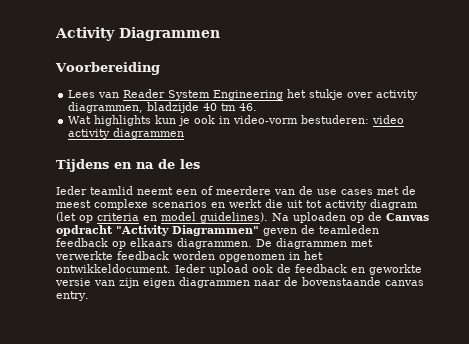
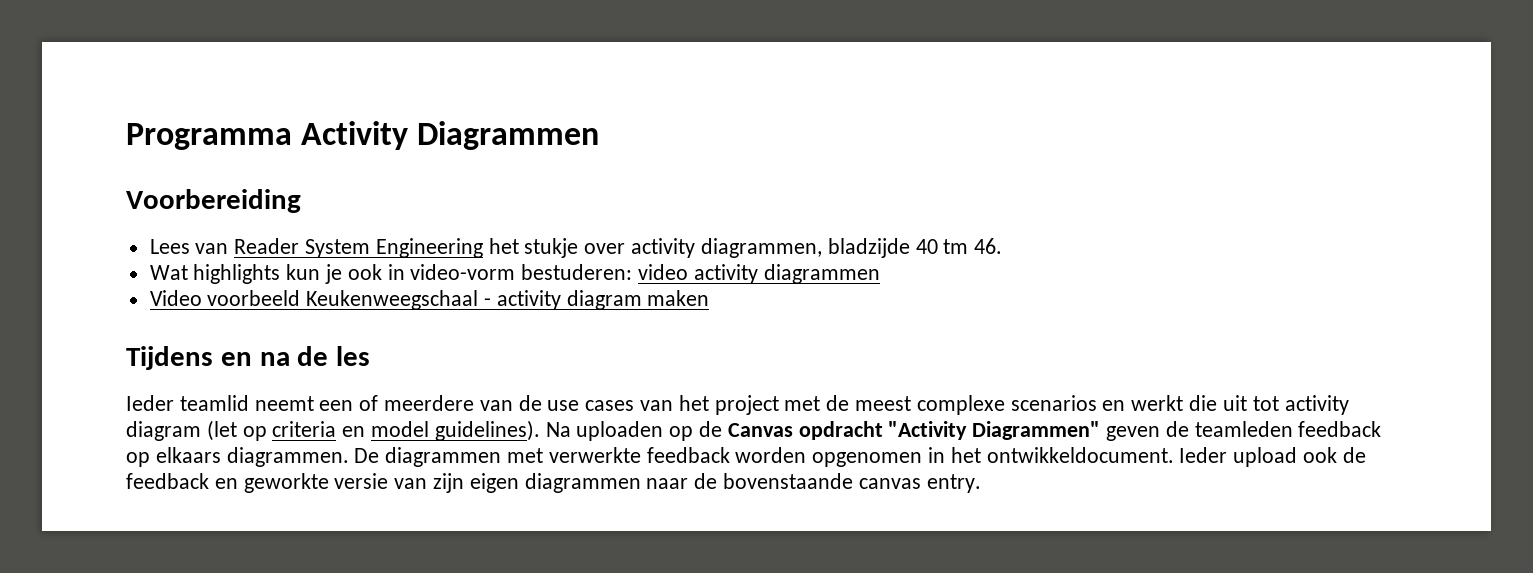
(55, 34) none -> [126,123,292,150] Programma
(185, 133) none -> [149,290,710,310] // Video voorbeeld Keukenweegschaal - activity diagram maken
(373, 192) none -> [640,395,779,415] van het project

